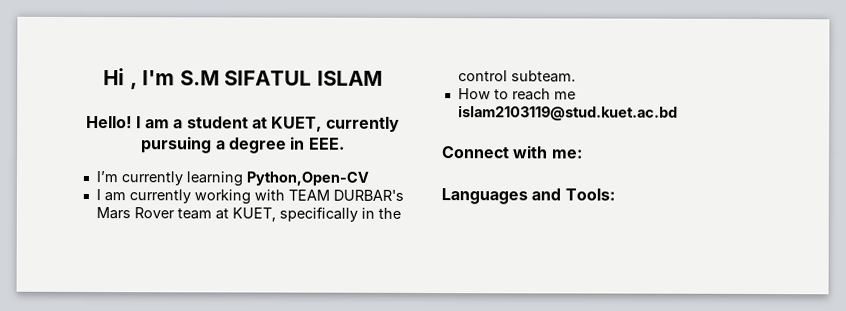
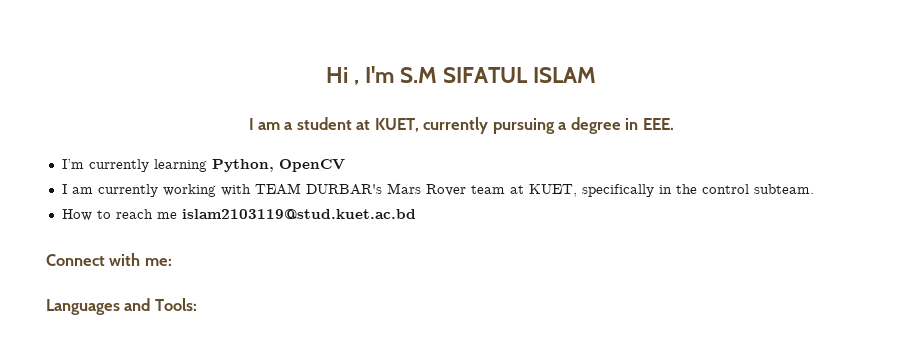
[86,116,133,129] Hello! -> (597, 75) none
[245,171,369,186] Python,Open-CV -> [211,159,345,172] Python, OpenCV

